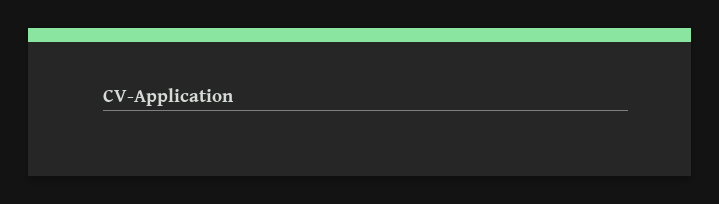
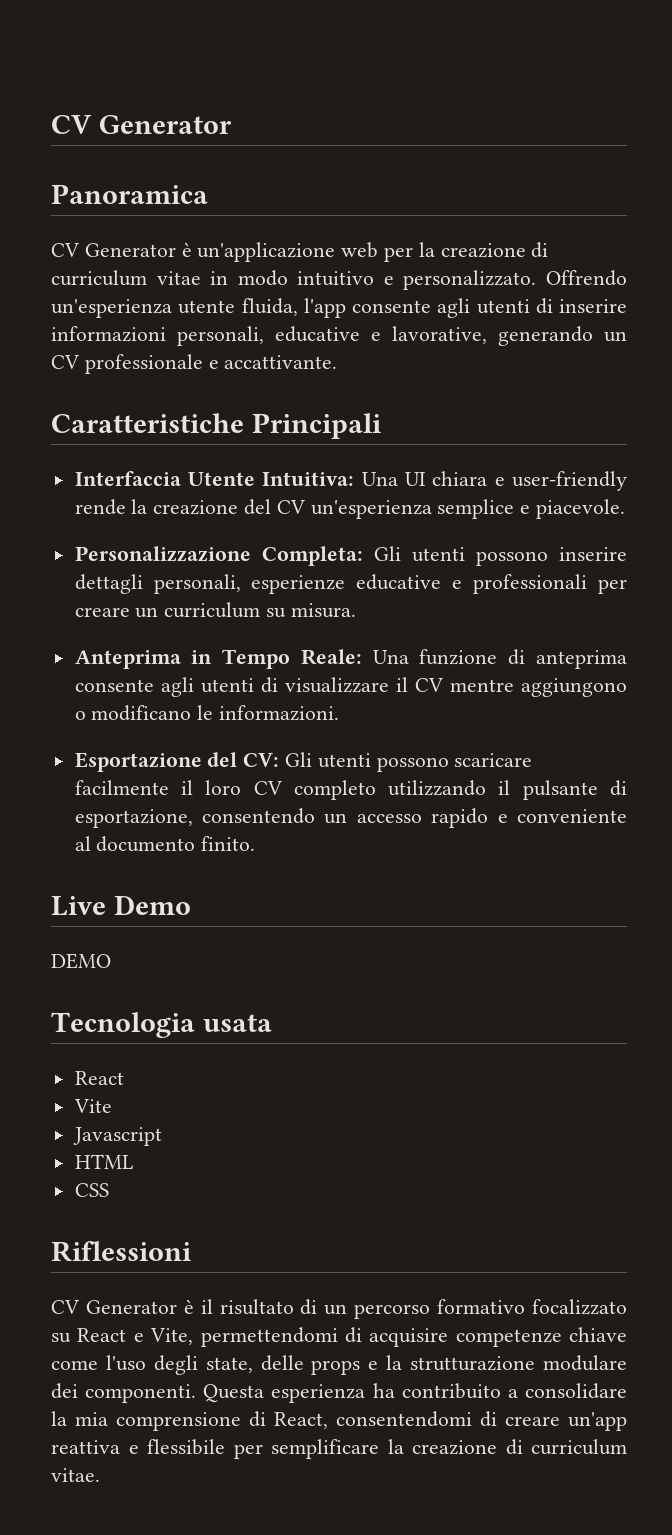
[103,88,234,106] CV-Application -> [51,115,232,134] [51,184,208,204] [51,242,549,262] [51,270,627,290] [51,298,627,318] [51,326,627,346] [51,354,338,374] [51,413,381,439] [74,471,627,491] [74,499,626,519] [74,546,627,566] [74,574,627,594] [74,602,356,618] [74,649,628,669] [74,677,627,697] [74,705,340,721] [74,752,533,772] [74,780,627,800] [74,808,627,828] [74,836,256,852] [51,895,191,916] [51,953,111,969] [51,1012,272,1038] [74,1071,124,1085] [73,1099,112,1113] [72,1127,162,1146] [74,1154,133,1169] [74,1183,109,1197] [51,1241,191,1262] [51,1299,628,1319] [51,1327,627,1347] [51,1355,628,1375] [51,1383,628,1403] [51,1411,627,1431] [51,1439,627,1459] [51,1468,100,1482] CV Generator // Panoramica // CV Generator è un'applicazione web per la creazione di curriculum vitae in modo intuitivo e personalizzato. Offrendo un'esperienza utente fluida, l'app consente agli utenti di inserire informazioni personali, educative e lavorative, generando un CV professionale e accattivante. // Caratteristiche Principali // Interfaccia Utente Intuitiva: Una UI chiara e user-friendly rende la creazione del CV un'esperienza semplice e piacevole. // Personalizzazione Completa: Gli utenti possono inserire dettagli personali, esperienze educative e professionali per creare un curriculum su misura. // Anteprima in Tempo Reale: Una funzione di anteprima consente agli utenti di visualizzare il CV mentre aggiungono o modificano le informazioni. // Esportazione del CV: Gli utenti possono scaricare facilmente il loro CV completo utilizzando il pulsante di esportazione, consentendo un accesso rapido e conveniente al documento finito. // Live Demo // DEMO // Tecnologia usata // React // Vite // Javascript // HTML // CSS // Riflessioni // CV Generator è il risultato di un percorso formativo focalizzato su React e Vite, permettendomi di acquisire competenze chiave come l'uso degli state, delle props e la strutturazione modulare dei componenti. Questa esperienza ha contribuito a consolidare la mia comprensione di React, consentendomi di creare un'app reattiva e flessibile per semplificare la creazione di curriculum vitae.

